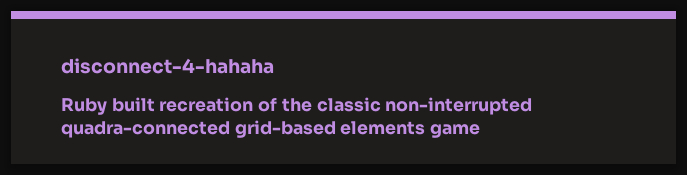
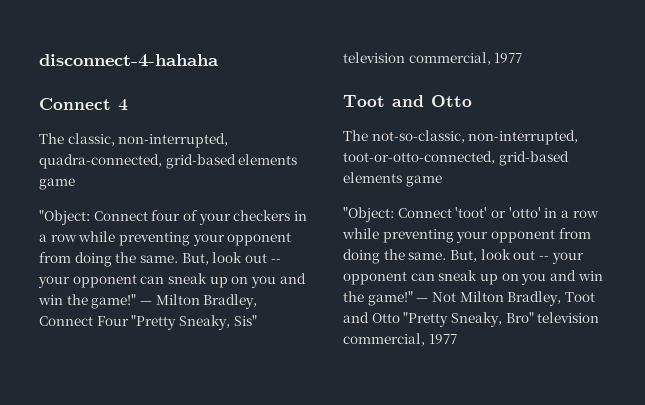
[61,97,533,115] [61,120,481,138] Ruby built recreation of the classic non-interrupted quadra-connected grid-based elements game -> [39,98,128,111] [39,133,229,148] [39,154,298,169] [39,178,75,190] [39,210,307,225] [39,231,292,246] [39,252,281,267] [38,273,306,288] [38,294,258,309] [39,315,257,330] [343,52,523,65] [343,95,472,107] [343,130,579,145] [343,151,569,166] [343,172,442,187] [343,207,599,222] [342,228,591,243] [343,249,584,264] [343,270,603,285] [343,291,595,306] [343,312,600,327] [343,333,457,346] Connect 4 // The classic, non-interrupted, quadra-connected, grid-based elements game // "Object: Connect four of your checkers in a row while preventing your opponent from doing the same. But, look out -- your opponent can sneak up on you and win the game!" — Milton Bradley, Connect Four "Pretty Sneaky, Sis" television commercial, 1977 // Toot and Otto // The not-so-classic, non-interrupted, toot-or-otto-connected, grid-based elements game // "Object: Connect 'toot' or 'otto' in a row while preventing your opponent from doing the same. But, look out -- your opponent can sneak up on you and win the game!" — Not Milton Bradley, Toot and Otto "Pretty Sneaky, Bro" television commercial, 1977

